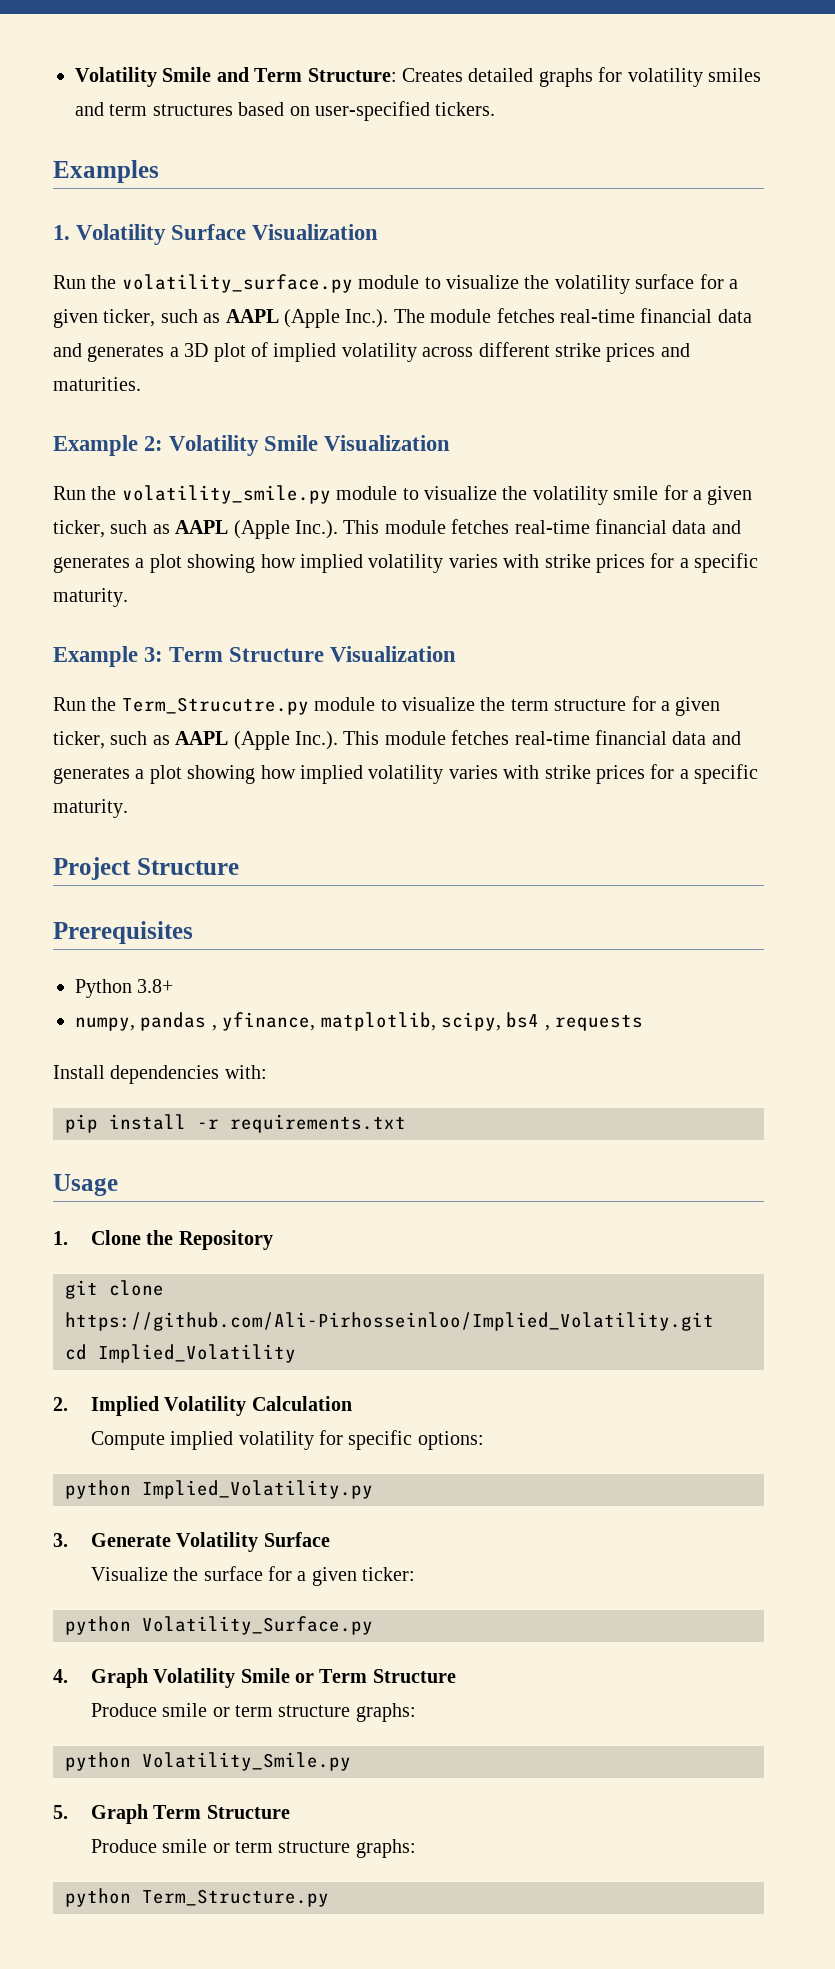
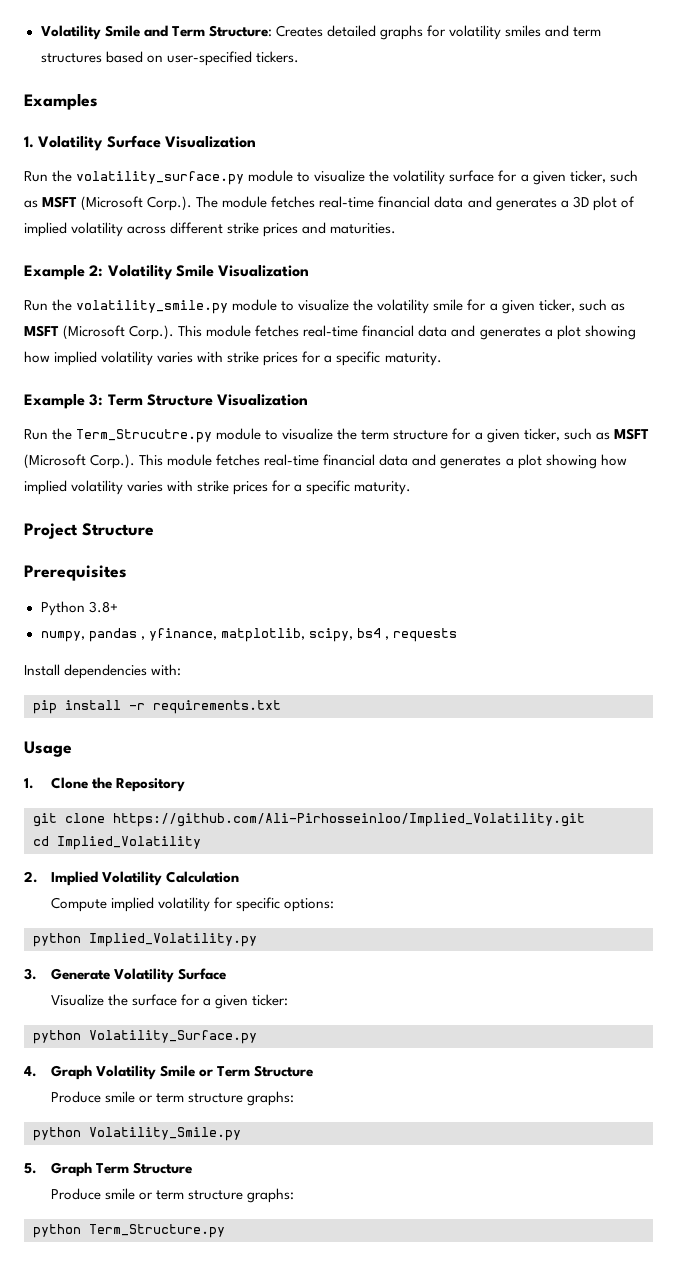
[225,309,389,328] AAPL (Apple Inc.). -> [42,196,193,211] MSFT (Microsoft Corp.).
[175,520,338,539] AAPL (Apple Inc.). -> [24,325,175,340] MSFT (Microsoft Corp.).
[175,731,338,750] AAPL (Apple Inc.). -> [613,428,649,440] [24,454,136,469] MSFT (Microsoft Corp.).

